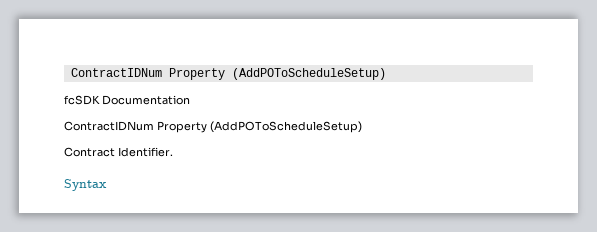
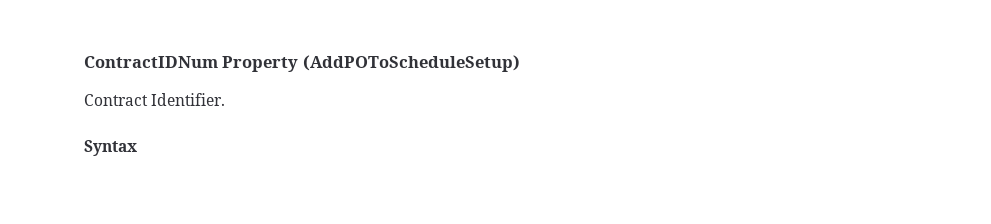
[70,68,386,80] [64,95,190,105] [64,121,362,133] ContractIDNum Property (AddPOToScheduleSetup) // fcSDK Documentation // ContractIDNum Property (AddPOToScheduleSetup) -> [84,55,520,72] ContractIDNum Property (AddPOToScheduleSetup)

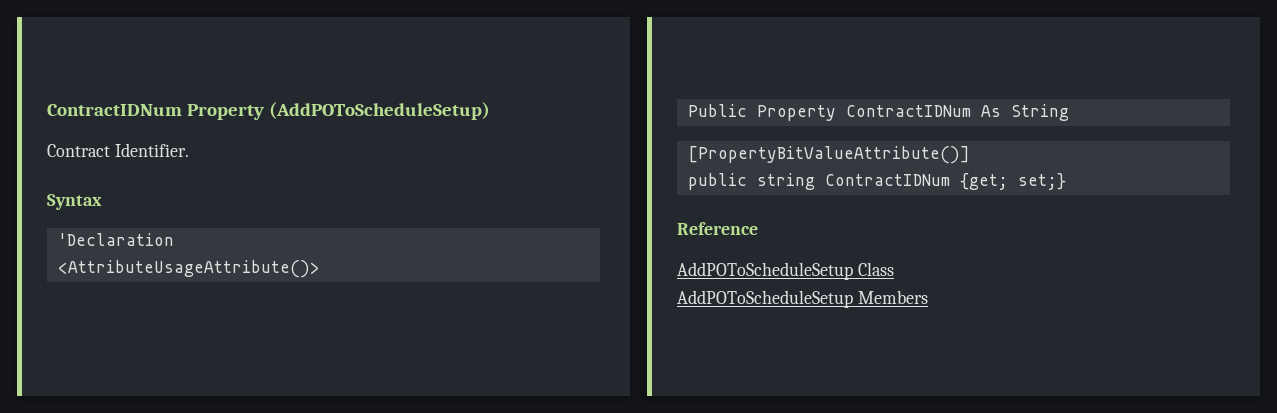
(137, 148) none -> [57,233,174,246] [57,260,320,278] [687,104,1069,121] [687,146,970,164] [687,173,1066,190] [677,222,758,235] [677,262,894,280] [677,290,928,308] // 'Declaration // <AttributeUsageAttribute()> // Public Property ContractIDNum As String // [PropertyBitValueAttribute()] // public string ContractIDNum {get; set;} // Reference // AddPOToScheduleSetup Class // AddPOToScheduleSetup Members

